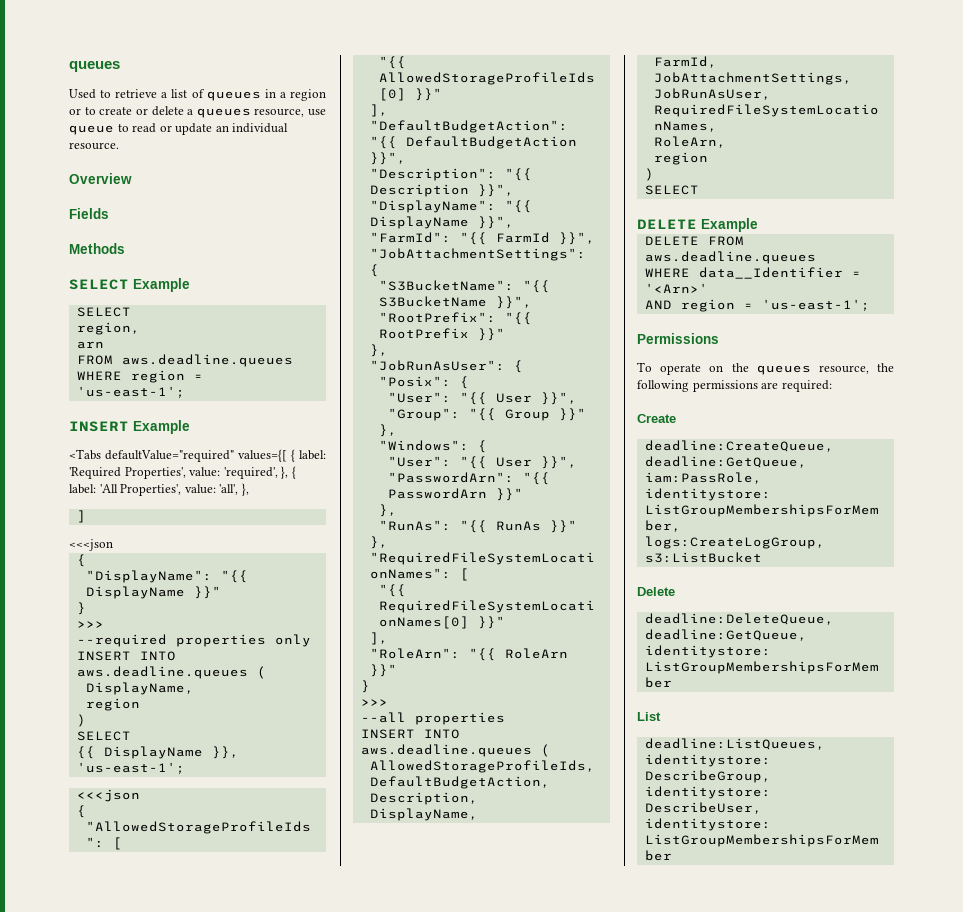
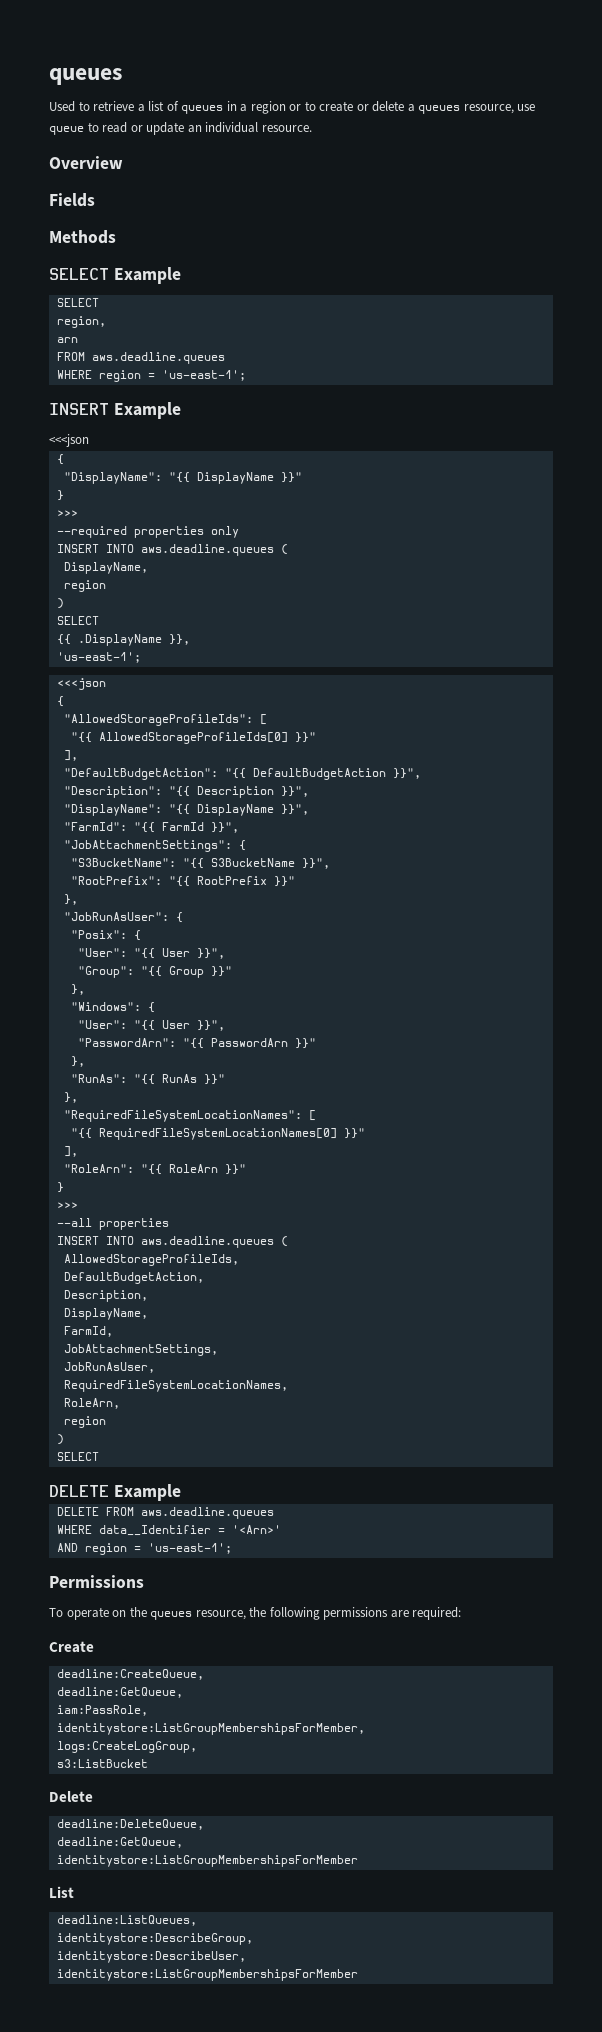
[69,449,326,462] [69,466,296,479] [69,483,249,496] [76,510,86,523] // <Tabs defaultValue="required" values={[ { label: 'Required Properties', value: 'required', }, { label: 'All Properties', value: 'all', }, // ] -> (181, 410) none
[103,746,203,759] DisplayName -> [77,634,162,646] .DisplayName

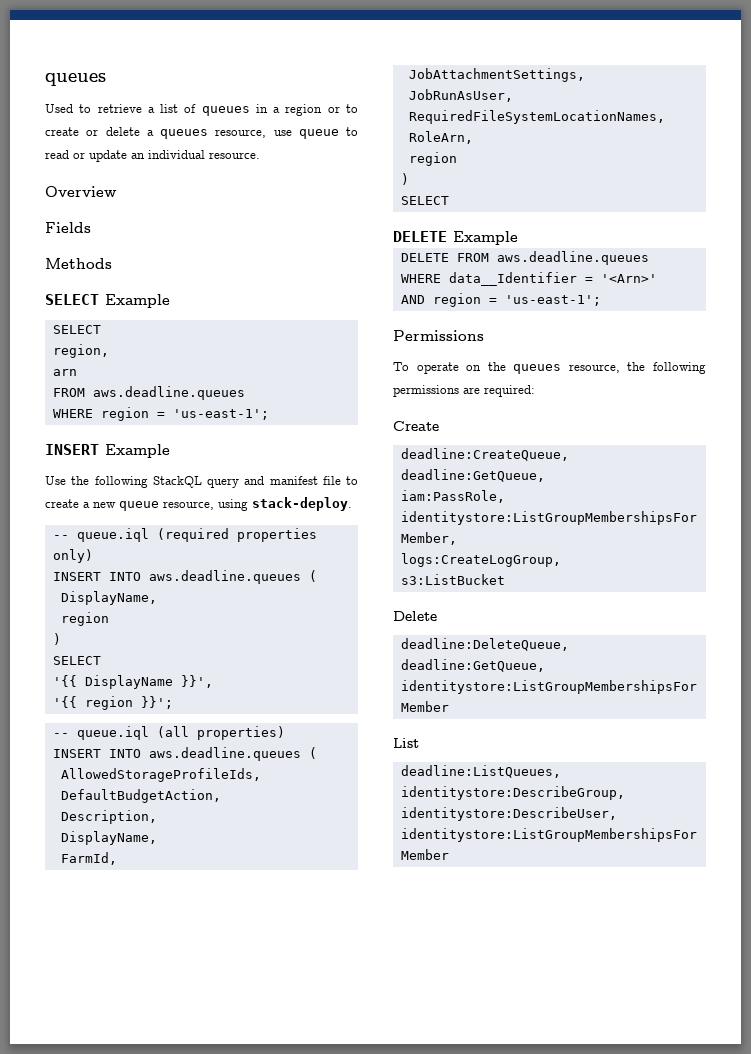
[49,434,89,447] [56,454,64,465] [63,472,302,484] [56,490,64,501] [56,510,78,517] [56,526,239,538] <<<json // { // "DisplayName": "{{ DisplayName }}" // } // >>> // --required properties only -> [45,476,358,488] [45,497,352,511] [52,528,317,542] [52,549,93,563] Use the following StackQL query and manifest file to create a new queue resource, using stack-deploy. // -- queue.iql (required properties only)
[56,634,190,646] [56,652,141,663] [56,678,106,690] [56,696,64,707] [63,714,267,726] [70,732,316,744] [63,750,78,761] [63,768,421,780] [63,786,309,798] [63,804,309,816] [63,822,239,833] [63,840,246,852] [70,858,330,869] [70,876,295,887] [63,894,78,905] [63,912,183,923] [70,930,141,941] [77,948,225,959] [77,966,232,978] [70,984,85,995] [70,1002,155,1013] [77,1020,225,1031] [77,1038,316,1049] [70,1056,85,1067] [70,1074,225,1085] [63,1092,78,1103] [63,1110,316,1122] [70,1128,365,1140] [63,1146,78,1157] [63,1164,246,1175] [56,1182,64,1193] [56,1202,78,1209] [56,1218,169,1230] {{ .DisplayName }}, // 'us-east-1'; // <<<json // { // "AllowedStorageProfileIds": [ // "{{ AllowedStorageProfileIds[0] }}" // ], // "DefaultBudgetAction": "{{ DefaultBudgetAction }}", // "Description": "{{ Description }}", // "DisplayName": "{{ DisplayName }}", // "FarmId": "{{ FarmId }}", // "JobAttachmentSettings": { // "S3BucketName": "{{ S3BucketName }}", // "RootPrefix": "{{ RootPrefix }}" // }, // "JobRunAsUser": { // "Posix": { // "User": "{{ User }}", // "Group": "{{ Group }}" // }, // "Windows": { // "User": "{{ User }}", // "PasswordArn": "{{ PasswordArn }}" // }, // "RunAs": "{{ RunAs }}" // }, // "RequiredFileSystemLocationNames": [ // "{{ RequiredFileSystemLocationNames[0] }}" // ], // "RoleArn": "{{ RoleArn }}" // } // >>> // --all properties -> [52,675,213,689] [52,696,173,710] [52,726,285,740] '{{ DisplayName }}', // '{{ region }}'; // -- queue.iql (all properties)

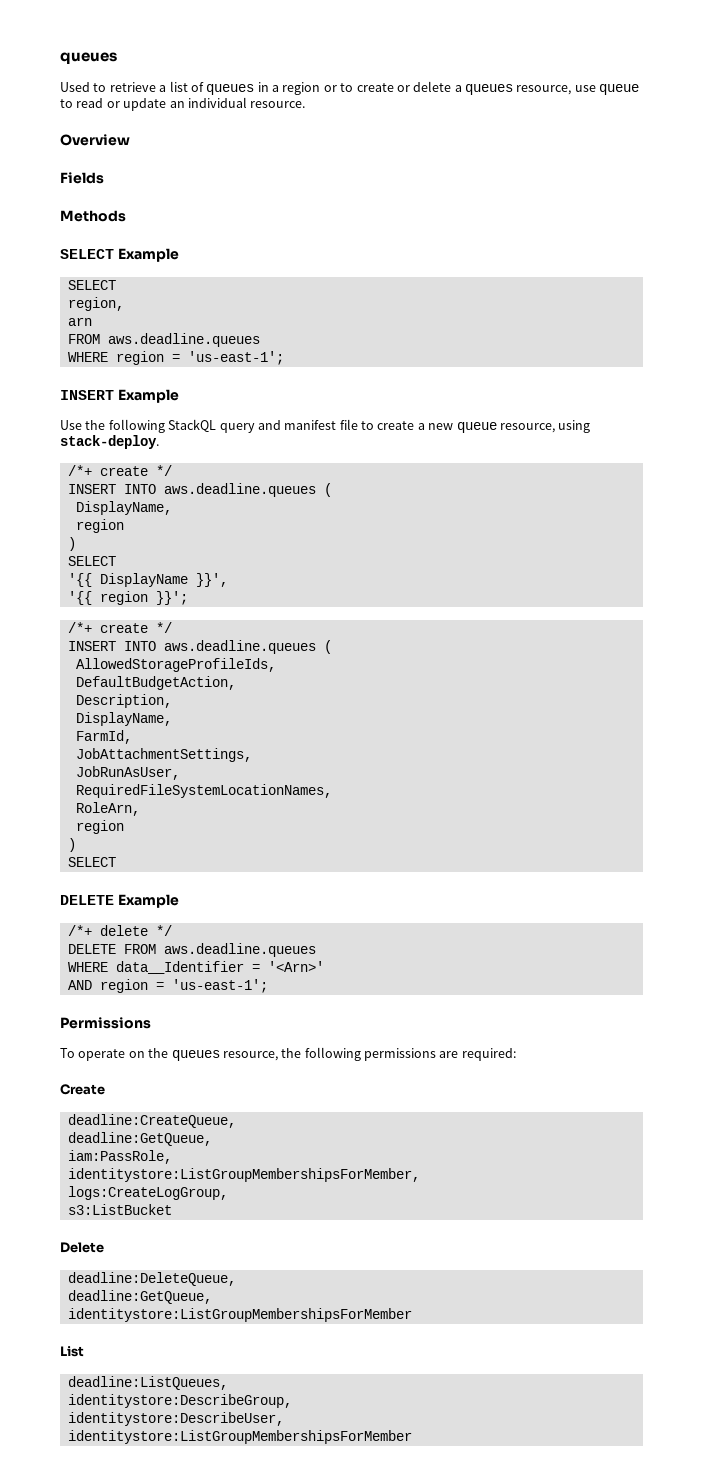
[52,528,317,542] [52,549,93,563] -- queue.iql (required properties only) -> [67,465,172,476] /*+ create */
[52,726,285,740] -- queue.iql (all properties) -> [67,622,172,633] /*+ create */
(518, 238) none -> [67,925,172,936] // /*+ delete */

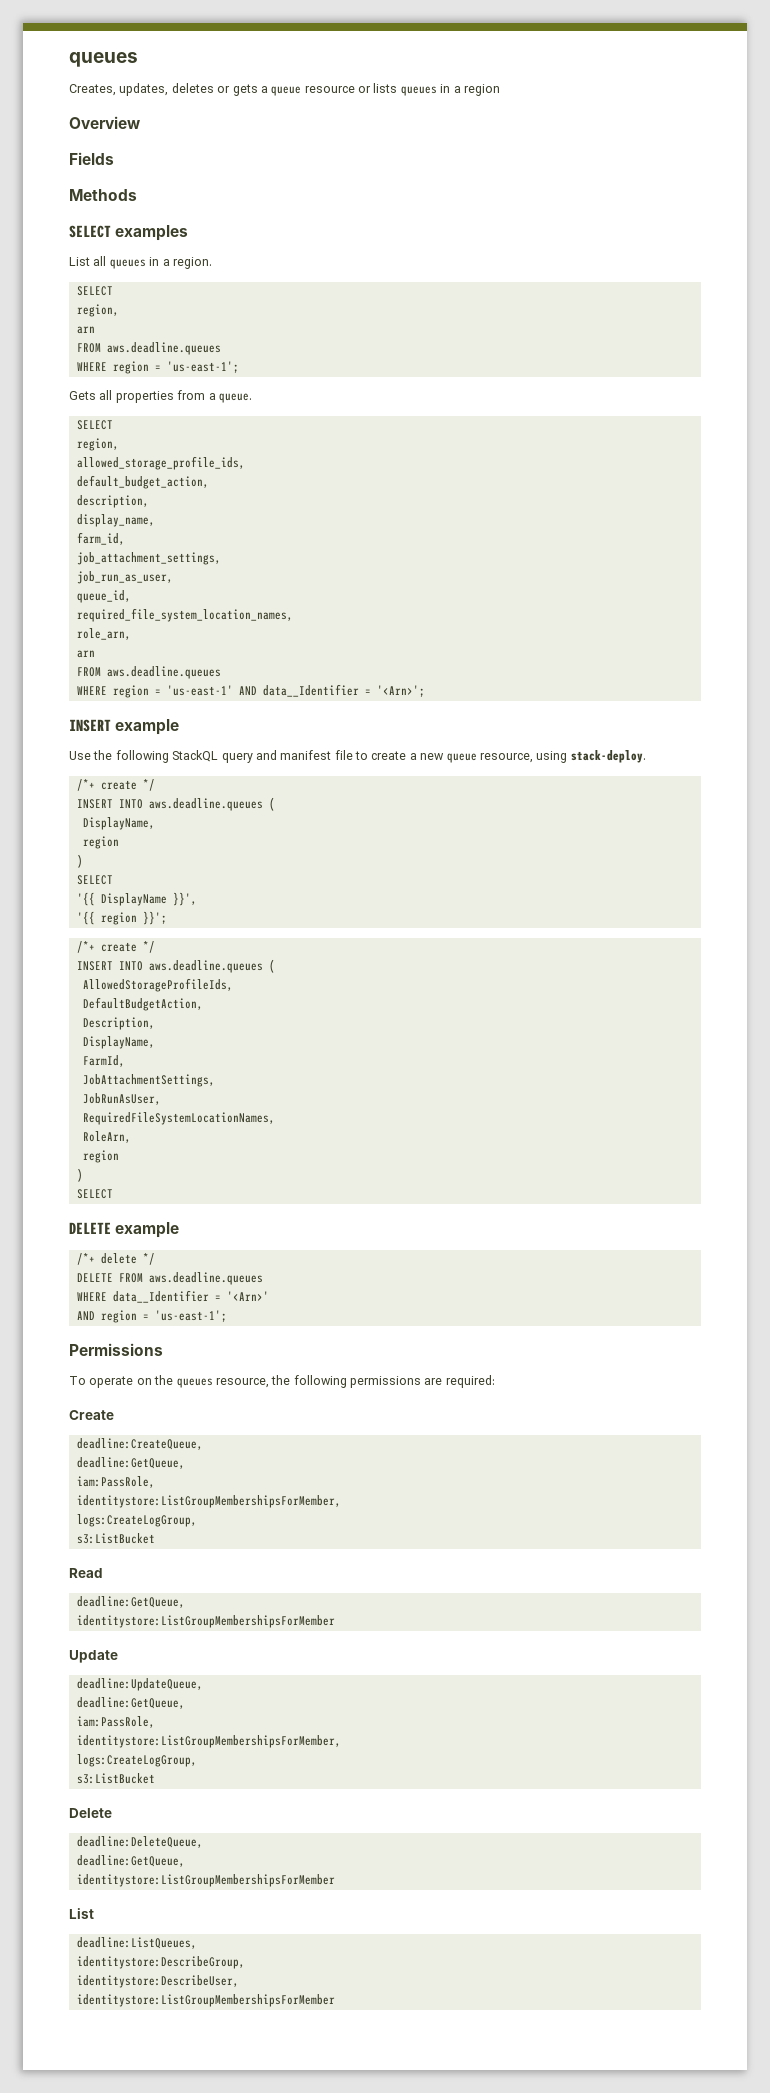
[60,81,640,95] [60,97,306,111] [60,134,130,146] [60,172,104,184] [60,210,126,222] [60,248,179,262] Used to retrieve a list of queues in a region or to create or delete a queues resource, use queue to read or update an individual resource. // Overview // Fields // Methods // SELECT Example -> [69,83,500,96] [69,116,140,129] [69,152,114,165] [69,189,137,201] [69,225,189,241] [69,256,212,269] Creates, updates, deletes or gets a queue resource or lists queues in a region // Overview // Fields // Methods // SELECT examples // List all queues in a region.
[60,389,179,403] // INSERT Example -> [69,390,252,403] [76,420,113,430] [76,438,119,451] [76,456,245,470] [76,475,209,489] [76,495,149,508] [76,514,155,527] [76,532,125,545] [76,552,221,565] [76,571,173,584] [76,590,131,603] [76,608,293,622] [76,628,131,640] [76,650,95,658] [76,666,221,679] [76,684,425,698] [69,719,180,735] // Gets all properties from a queue. // SELECT // region, // allowed_storage_profile_ids, // default_budget_action, // description, // display_name, // farm_id, // job_attachment_settings, // job_run_as_user, // queue_id, // required_file_system_location_names, // role_arn, // arn // FROM aws.deadline.queues // WHERE region = 'us-east-1' AND data__Identifier = '<Arn>'; // INSERT example
[117,894,179,908] Example -> [115,1222,180,1238] example
(172, 1209) none -> [69,1568,103,1578] [76,1596,185,1608] [76,1615,335,1628] [69,1650,118,1663] [76,1678,203,1691] [76,1697,185,1709] [76,1716,155,1728] [76,1735,341,1748] [76,1754,197,1767] [76,1773,155,1784] // Read // deadline:GetQueue, // identitystore:ListGroupMembershipsForMember // Update // deadline:UpdateQueue, // deadline:GetQueue, // iam:PassRole, // identitystore:ListGroupMembershipsForMember, // logs:CreateLogGroup, // s3:ListBucket

